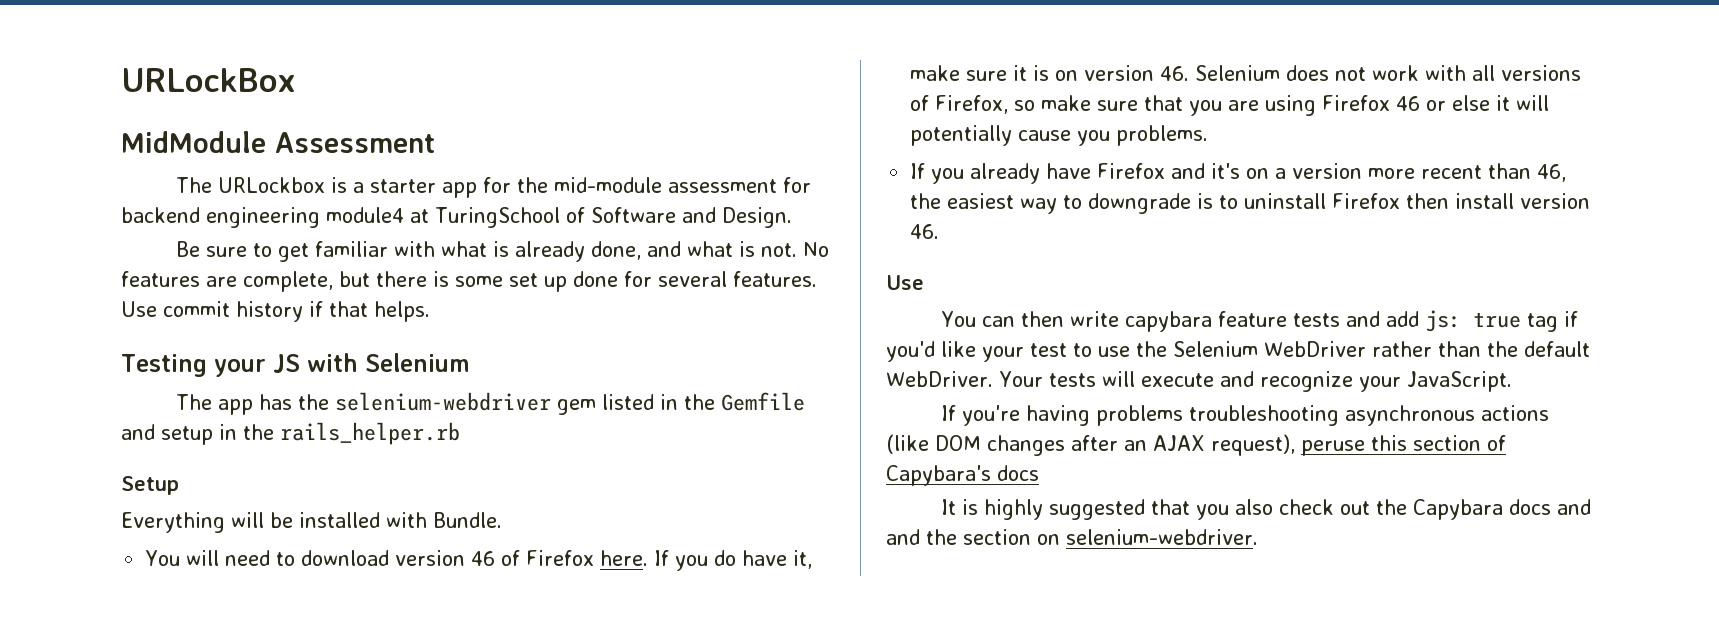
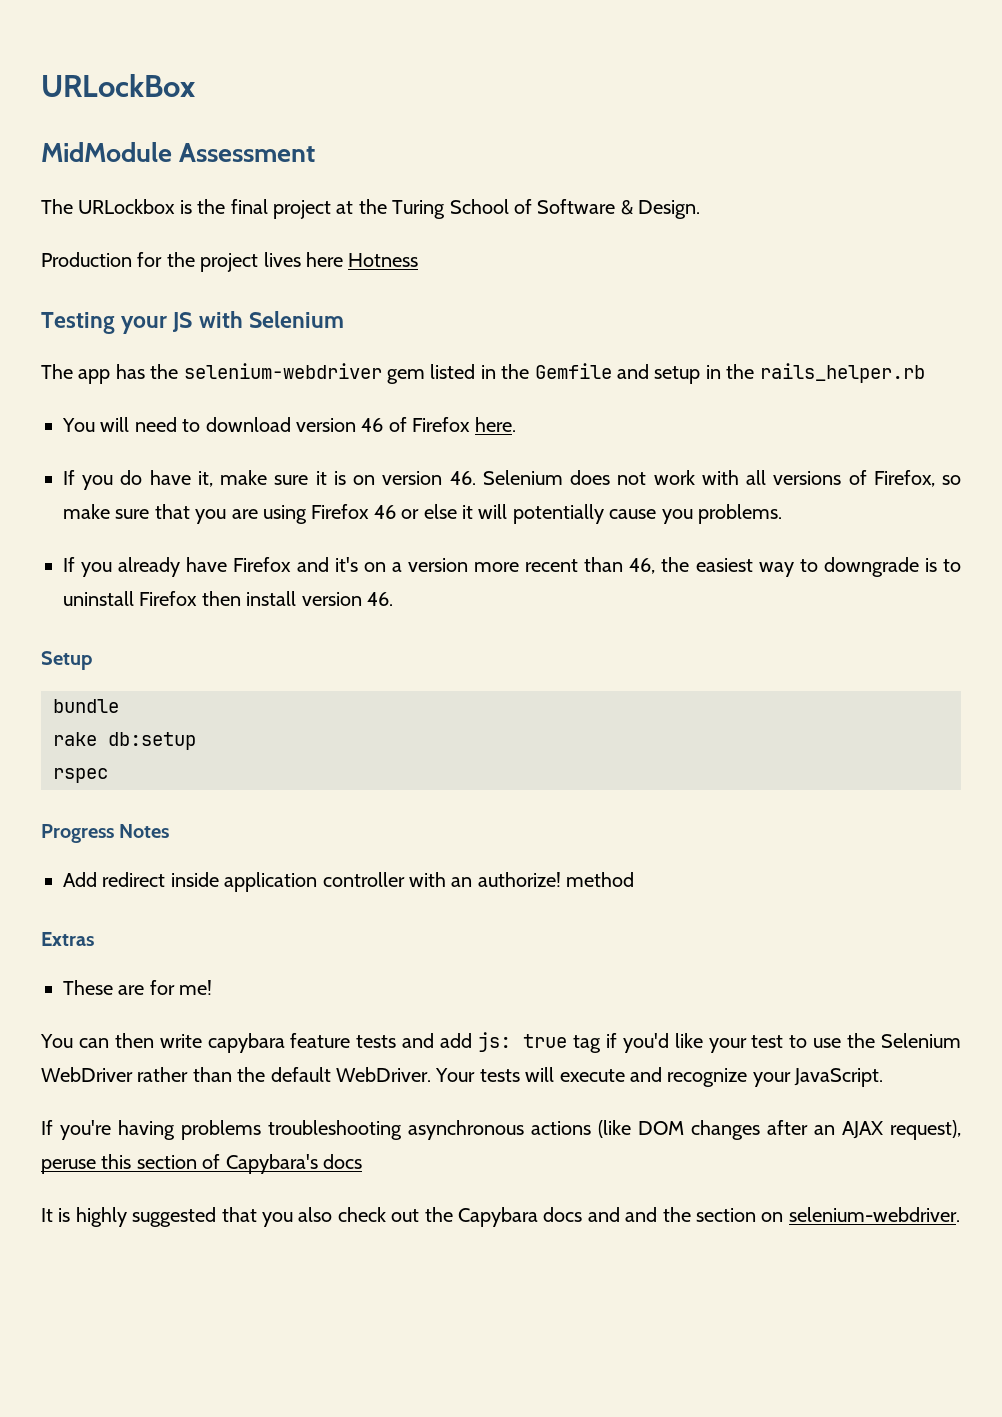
[353,177,812,198] [121,207,792,228] [176,241,830,262] [121,271,817,292] [121,301,430,322] a starter app for the mid-module assessment for backend engineering module4 at TuringSchool of Software and Design. // Be sure to get familiar with what is already done, and what is not. No features are complete, but there is some set up done for several features. Use commit history if that helps. -> [197,199,701,219] [41,252,419,272] the final project at the Turing School of Software & Design. // Production for the project lives here Hotness
[121,476,179,495] [121,512,502,533] // Setup // Everything will be installed with Bundle. -> (925, 373) none
(649, 558) none -> (516, 424) //
[886,275,924,290] Use -> [41,651,92,670] [53,699,119,713] [53,732,196,750] [53,768,108,783] [41,824,170,843] [63,872,635,892] [41,932,94,946] [63,980,213,995] Setup // bundle // rake db:setup // rspec // Progress Notes // Add redirect inside application controller with an authorize! method // Extras // These are for me!

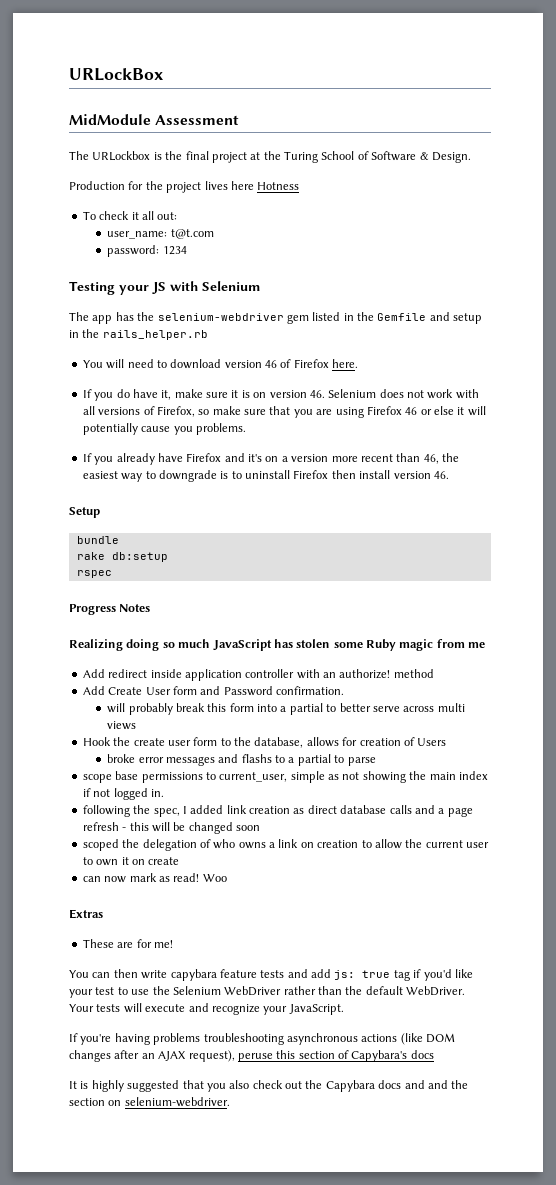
(419, 260) none -> [82,211,178,220] [107,229,214,239] [107,245,187,257] // To check it all out: // user_name: t@t.com // password: 1234
(170, 831) none -> [69,639,486,651] // Realizing doing so much JavaScript has stolen some Ruby magic from me
(635, 879) none -> [82,686,344,696] [107,703,465,715] [107,721,137,730] [82,737,447,748] [107,754,376,766] [82,771,488,783] [82,788,164,800] [82,805,473,817] [82,822,260,834] [82,839,489,851] [82,857,180,866] [82,873,227,883] // Add Create User form and Password confirmation. // will probably break this form into a partial to better serve across multi views // Hook the create user form to the database, allows for creation of Users // broke error messages and flashs to a partial to parse // scope base permissions to current_user, simple as not showing the main index if not logged in. // following the spec, I added link creation as direct database calls and a page refresh - this will be changed soon // scoped the delegation of who owns a link on creation to allow the current user to own it on create // can now mark as read! Woo

